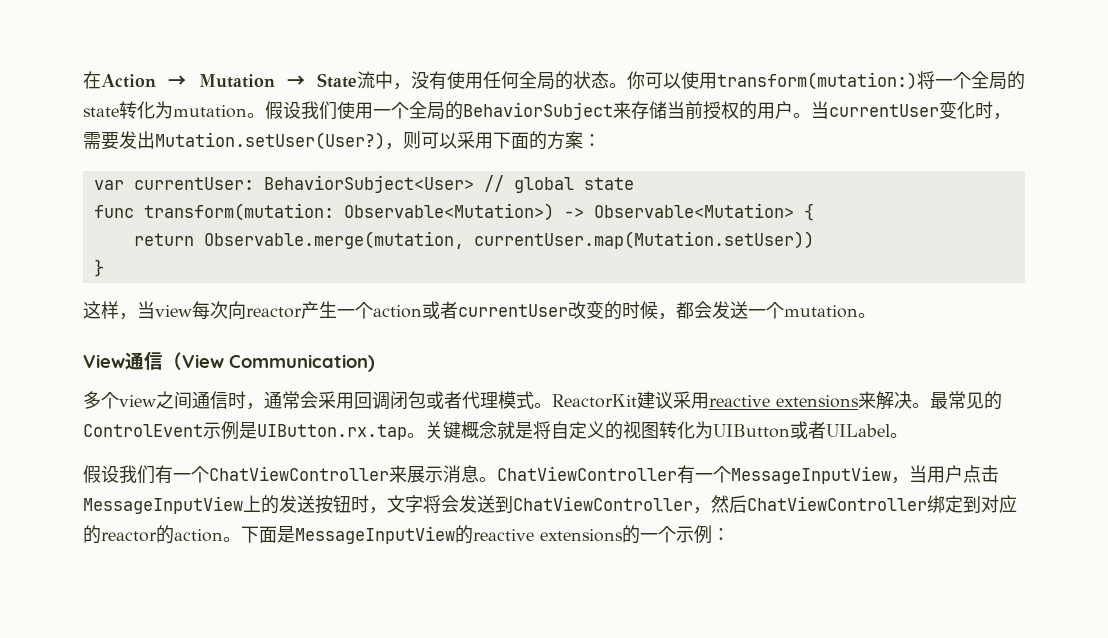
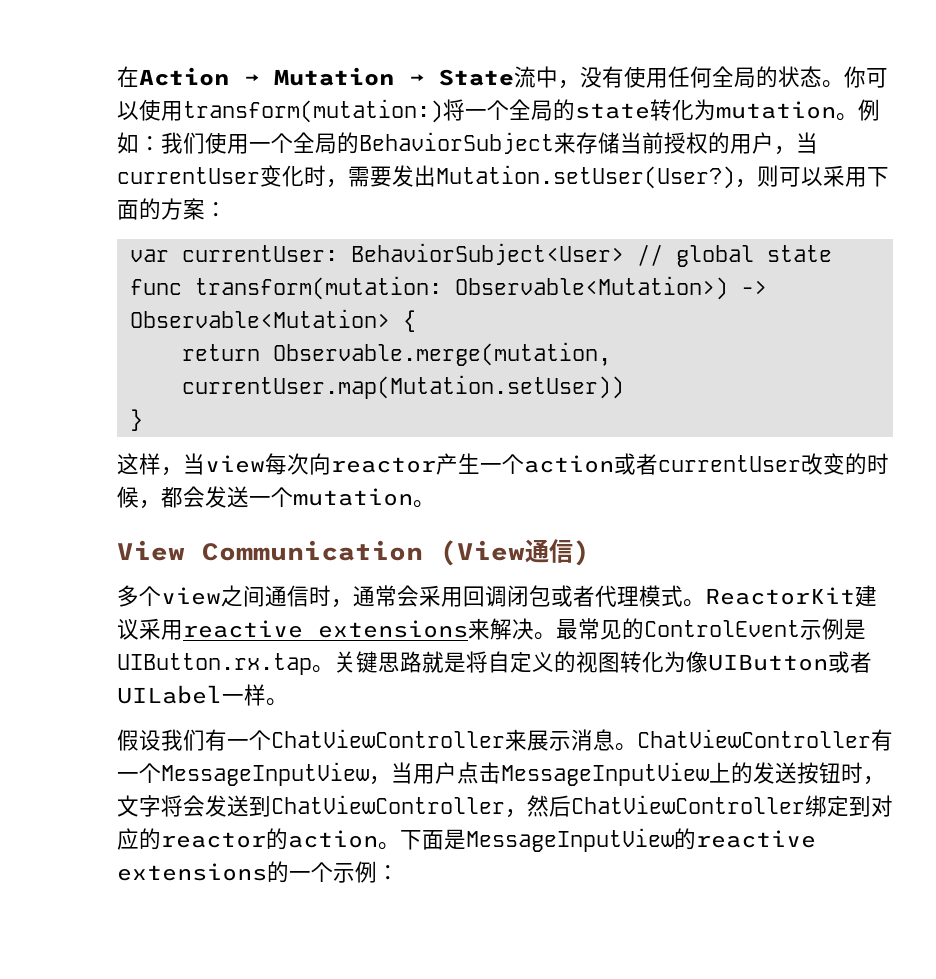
[265,101,301,119] 假设 -> [858,99,880,121] [117,132,161,154] 例如：
[793,113,811,118] 。 -> [774,146,796,155] ，
[125,351,375,372] 通信（View Communication) -> [202,539,590,566] Communication (View通信)
[461,421,497,439] 概念 -> [378,651,422,673] 思路
(713, 430) none -> [686,651,708,673] 像
(890, 430) none -> [222,684,266,706] 一样

